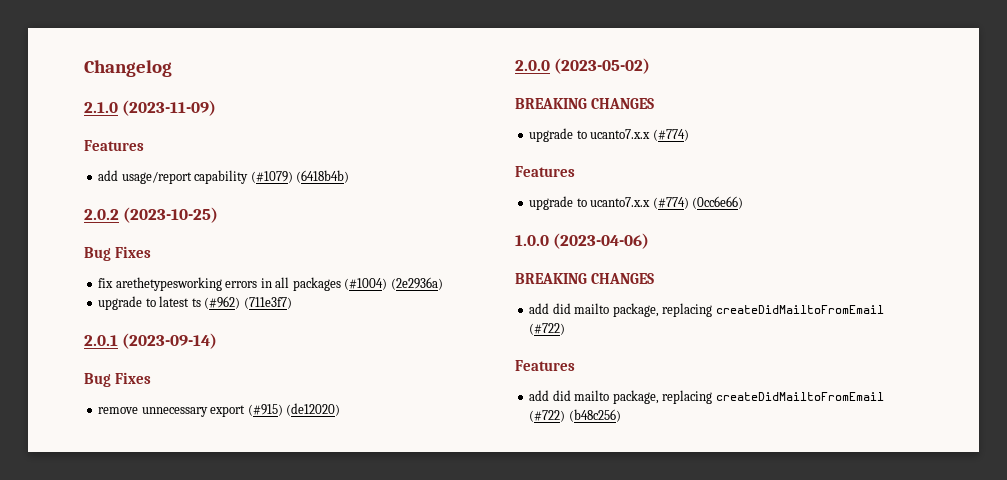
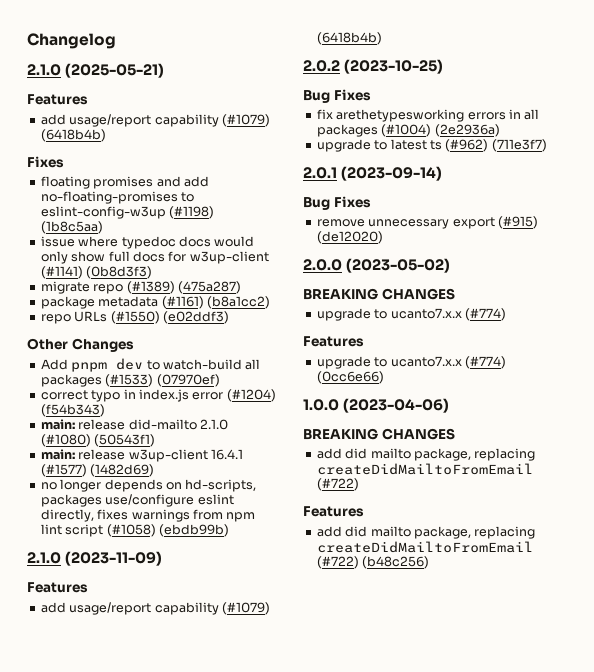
(172, 68) none -> [27,63,164,78] [27,94,88,105] [40,114,270,127] [40,129,106,142] [27,156,64,168] [40,176,209,189] [40,191,195,204] [40,206,215,219] [40,221,103,234] [40,236,255,249] [40,251,269,264] [40,266,153,279] [40,281,241,294] [40,296,270,309] [40,311,229,324] [27,338,134,352] [40,358,261,372] [40,374,220,387] [40,389,276,402] [40,404,105,417] [40,419,228,430] [40,434,156,447] [40,449,243,462] [40,464,155,477] [40,479,257,492] [40,494,234,507] [40,509,256,522] [40,524,229,537] // 2.1.0 (2025-05-21) // Features // add usage/report capability (#1079) (6418b4b) // Fixes // floating promises and add no-floating-promises to eslint-config-w3up (#1198) (1b8c5aa) // issue where typedoc docs would only show full docs for w3up-client (#1141) (0b8d3f3) // migrate repo (#1389) (475a287) // package metadata (#1161) (b8a1cc2) // repo URLs (#1550) (e02ddf3) // Other Changes // Add pnpm dev to watch-build all packages (#1533) (07970ef) // correct typo in index.js error (#1204) (f54b343) // main: release did-mailto 2.1.0 (#1080) (50543f1) // main: release w3up-client 16.4.1 (#1577) (1482d69) // no longer depends on hd-scripts, packages use/configure eslint directly, fixes warnings from npm lint script (#1058) (ebdb99b)

